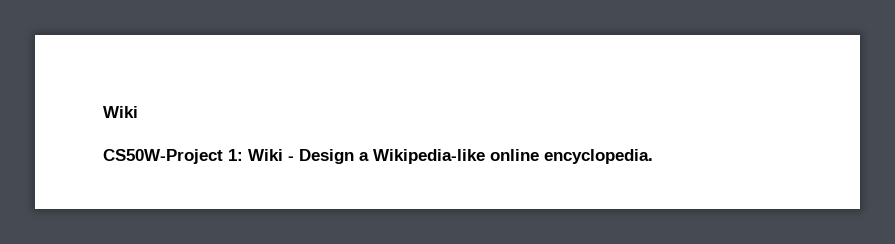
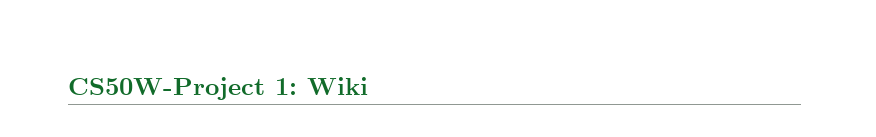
[103,106,138,118] Wiki // -> (68, 88) none
[288,149,653,164] - Design a Wikipedia-like online encyclopedia. -> (368, 86) none

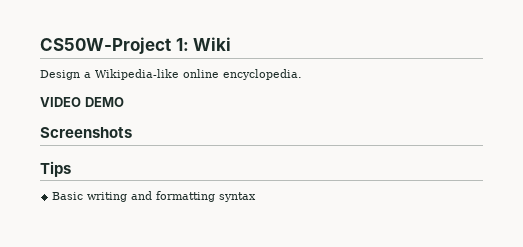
(368, 86) none -> [40,69,302,80] [40,97,124,107] [40,127,132,138] [40,161,71,177] [52,191,257,202] // Design a Wikipedia-like online encyclopedia. // VIDEO DEMO // Screenshots // Tips // Basic writing and formatting syntax

